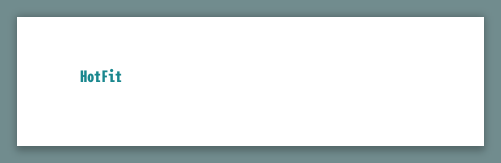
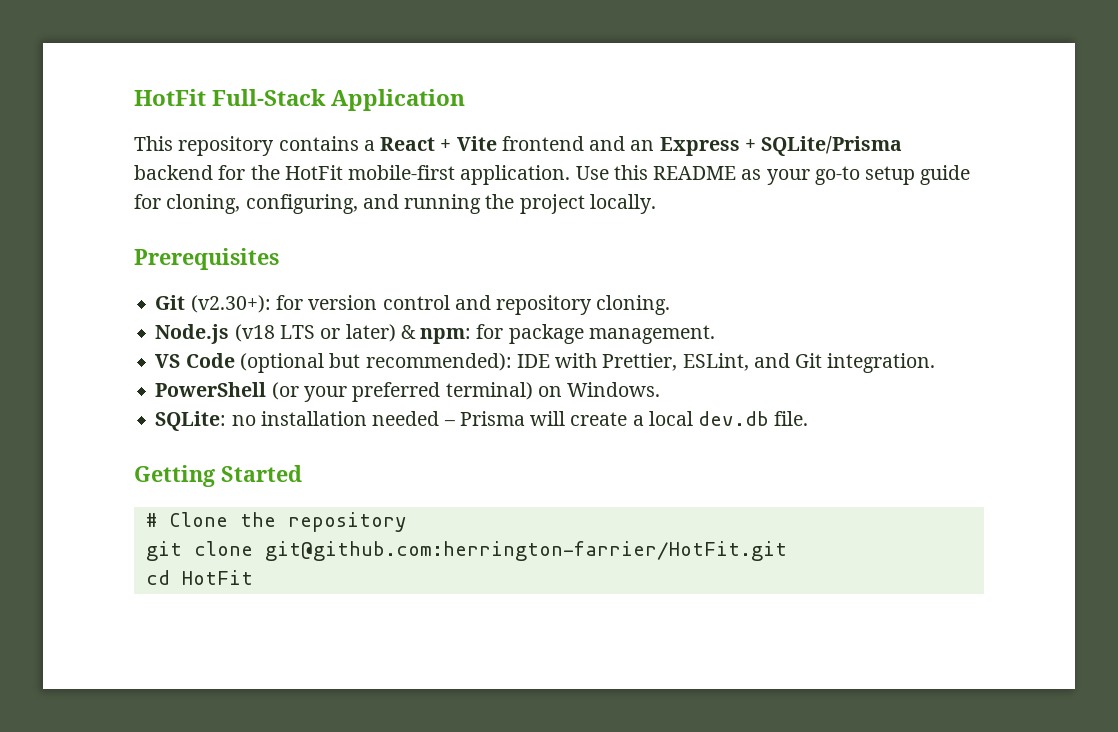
[80,68,122,83] HotFit -> [134,89,466,111] [134,136,903,156] [134,165,971,185] [134,194,656,214] [134,248,279,270] [155,295,671,315] [155,324,715,344] [155,353,936,373] [155,382,661,402] [155,411,809,431] [134,465,302,487] [145,512,407,532] [145,541,787,561] [145,570,253,585] HotFit Full-Stack Application // This repository contains a React + Vite frontend and an Express + SQLite/Prisma backend for the HotFit mobile-first application. Use this README as your go-to setup guide for cloning, configuring, and running the project locally. // Prerequisites // Git (v2.30+): for version control and repository cloning. // Node.js (v18 LTS or later) & npm: for package management. // VS Code (optional but recommended): IDE with Prettier, ESLint, and Git integration. // PowerShell (or your preferred terminal) on Windows. // SQLite: no installation needed – Prisma will create a local dev.db file. // Getting Started // # Clone the repository // git clone git@github.com:herrington-farrier/HotFit.git // cd HotFit

